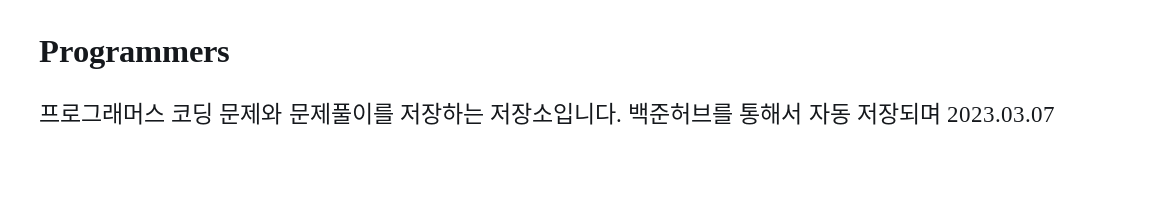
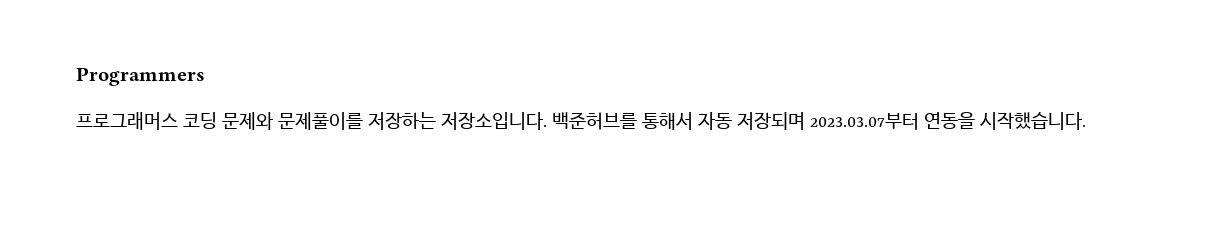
[947,107,1056,122] 2023.03.07 -> [809,112,1086,130] 2023.03.07부터 연동을 시작했습니다.

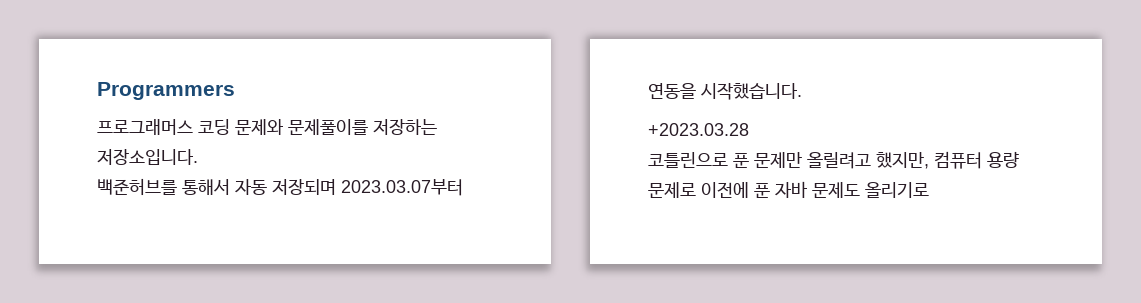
(547, 121) none -> (198, 157) //
(1086, 121) none -> [648,123,749,136] [648,151,1019,169] [648,181,929,198] // +2023.03.28 // 코틀린으로 푼 문제만 올릴려고 했지만, 컴퓨터 용량 문제로 이전에 푼 자바 문제도 올리기로

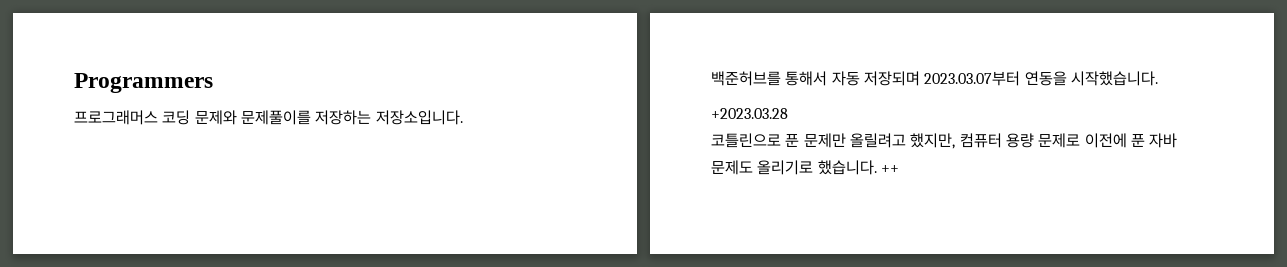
(929, 190) none -> [817,160,899,175] 했습니다. ++

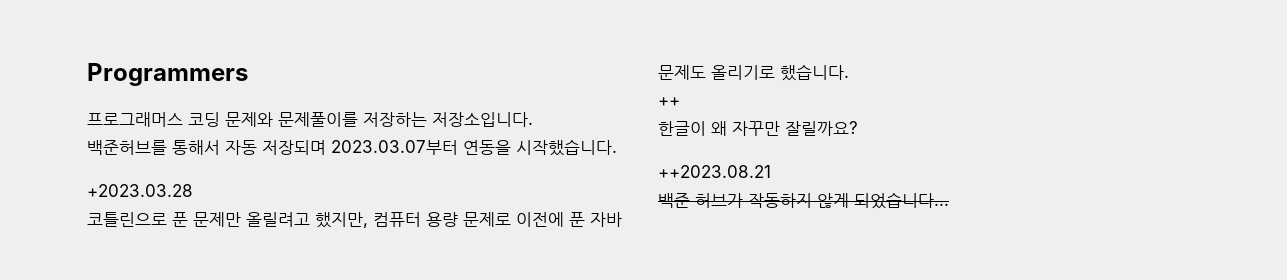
(877, 167) none -> (849, 72) //
(899, 169) none -> [658,121,858,136] [658,165,771,178] [658,192,949,209] // 한글이 왜 자꾸만 잘릴까요? // ++2023.08.21 // 백준 허브가 작동하지 않게 되었습니다...

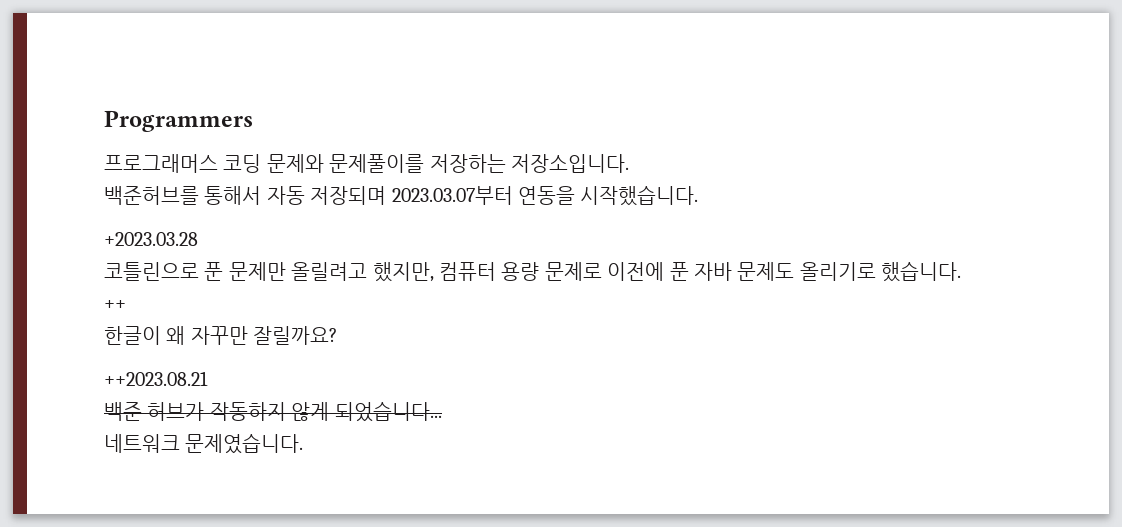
(949, 200) none -> [104,433,304,454] // 네트워크 문제였습니다.

